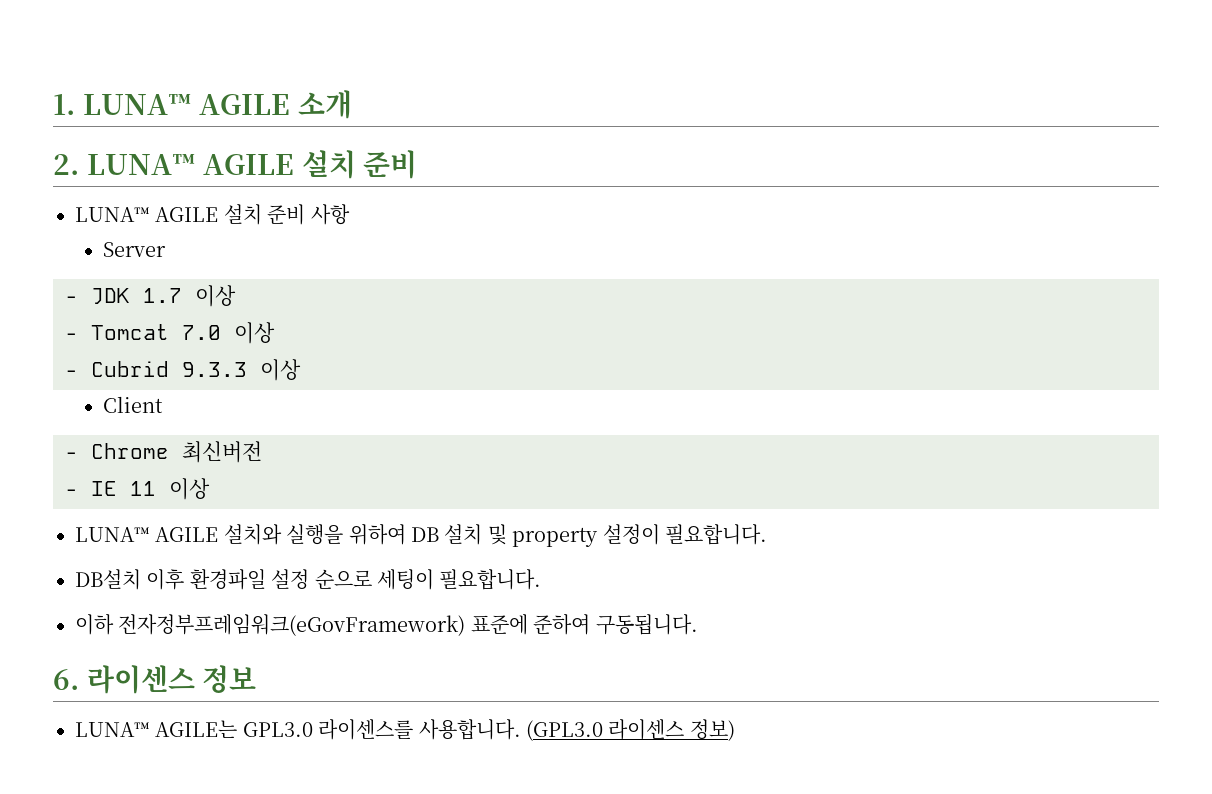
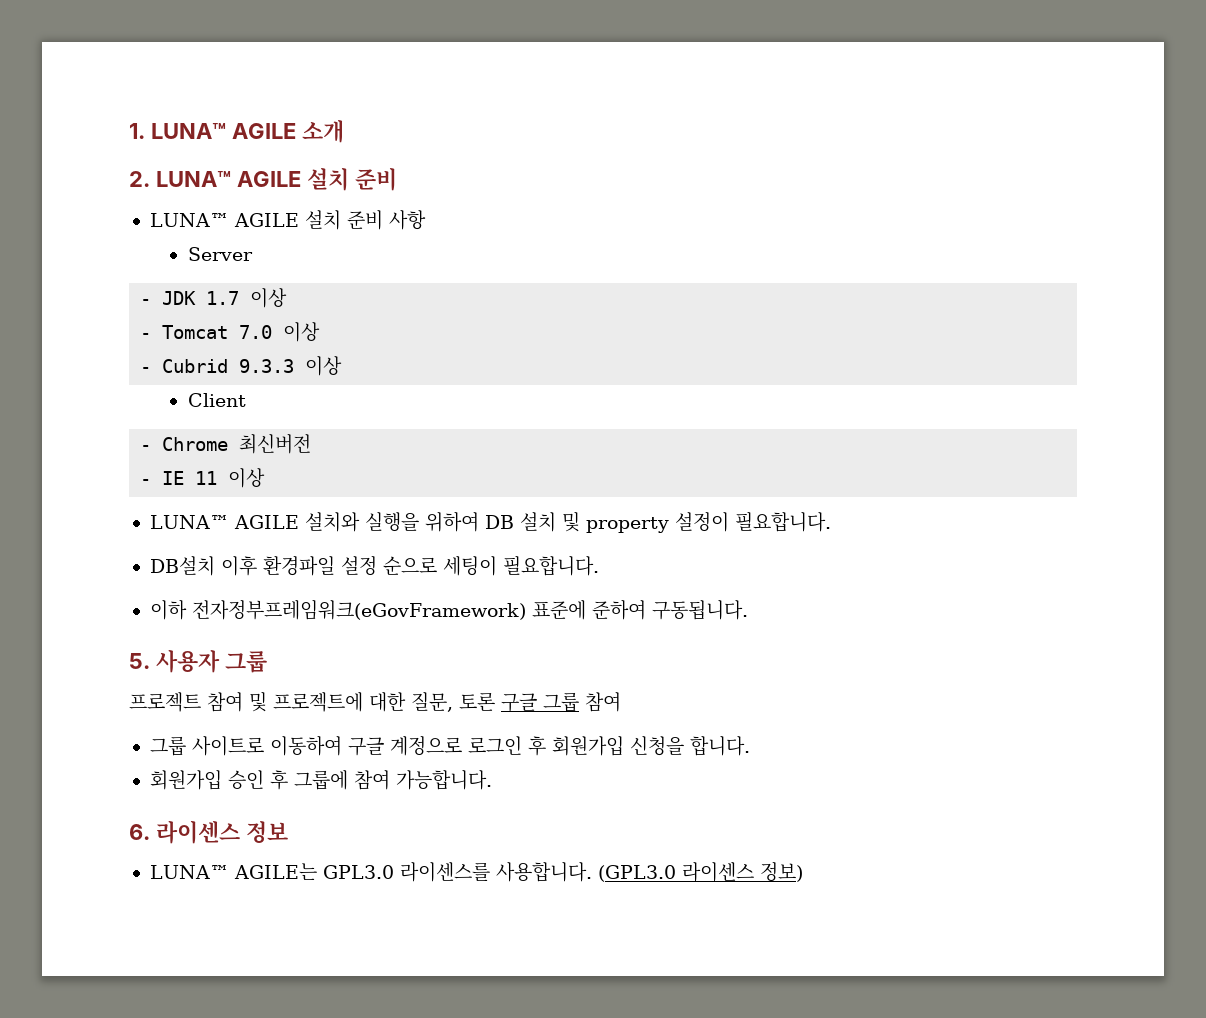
(698, 624) none -> [129,650,267,673] [129,692,621,712] [149,736,750,756] [149,770,492,790] // 5. 사용자 그룹 // 프로젝트 참여 및 프로젝트에 대한 질문, 토론 구글 그룹 참여 // 그룹 사이트로 이동하여 구글 계정으로 로그인 후 회원가입 신청을 합니다. // 회원가입 승인 후 그룹에 참여 가능합니다.

